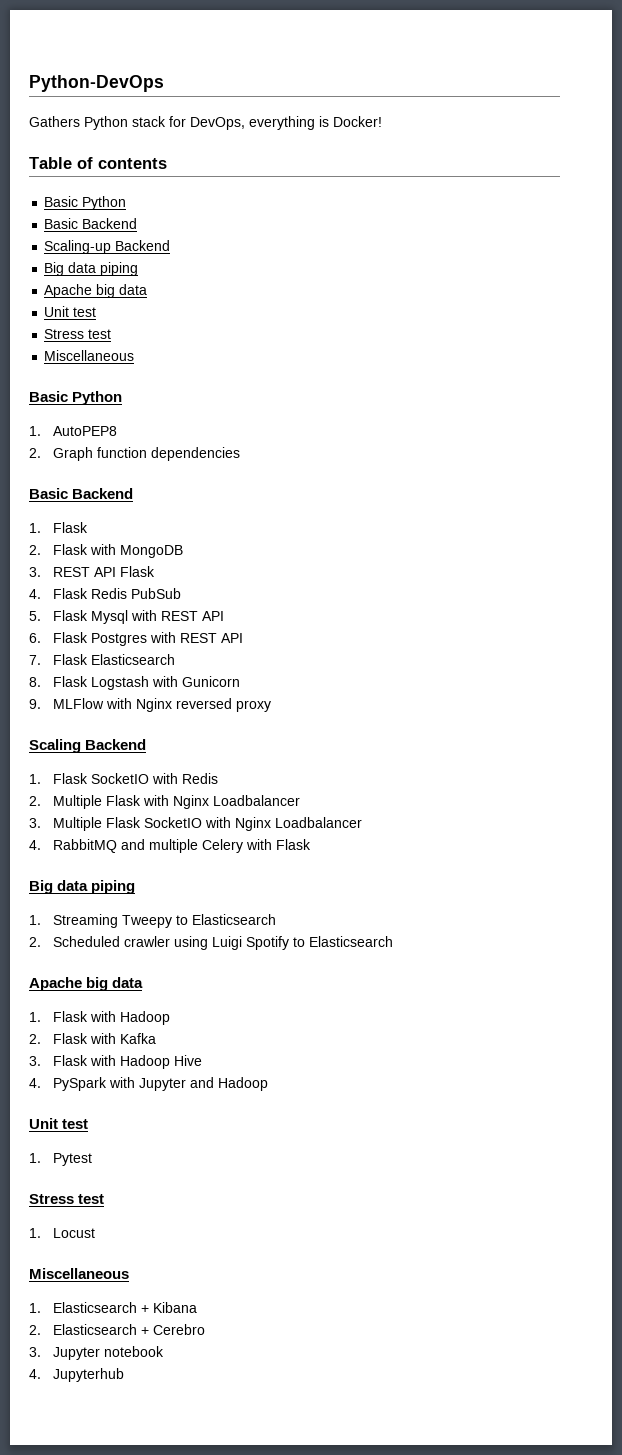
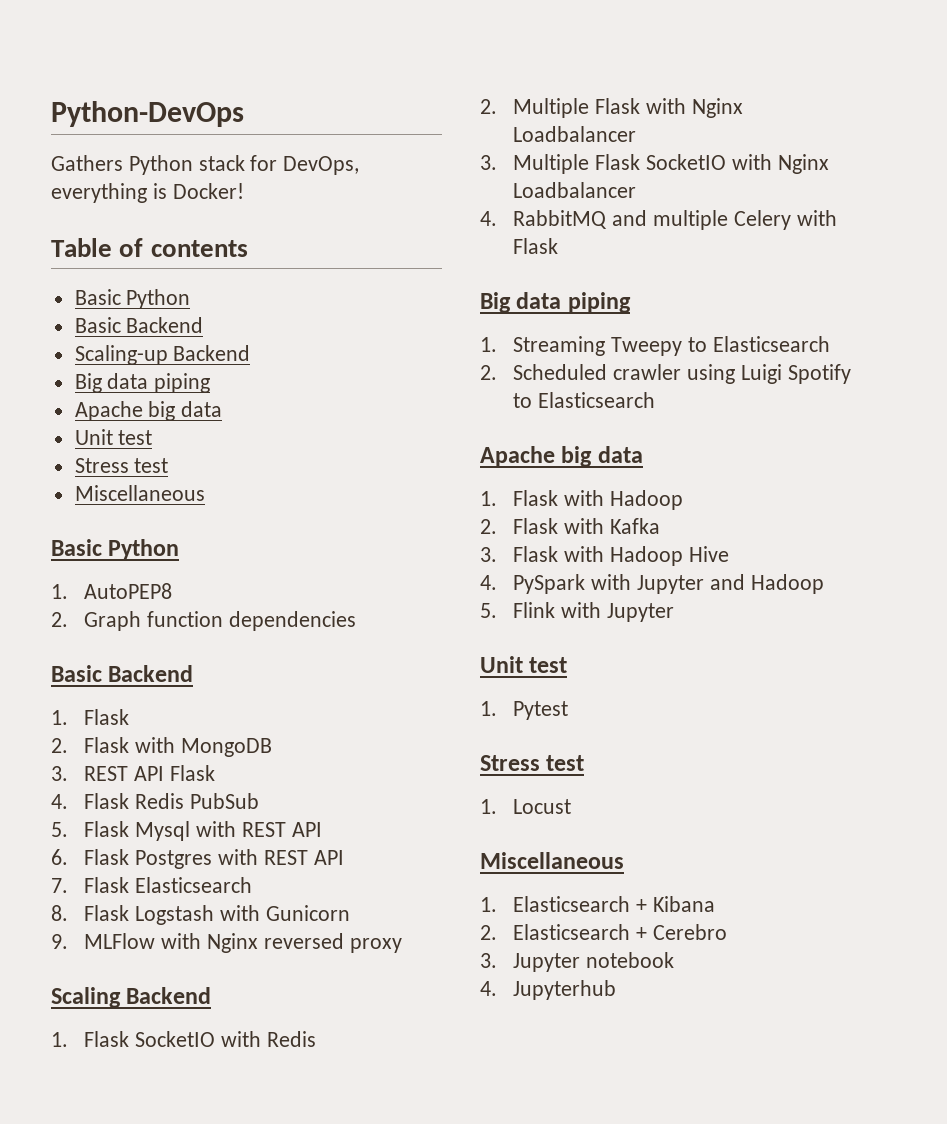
(269, 1084) none -> [480,602,674,622] // 5. Flink with Jupyter

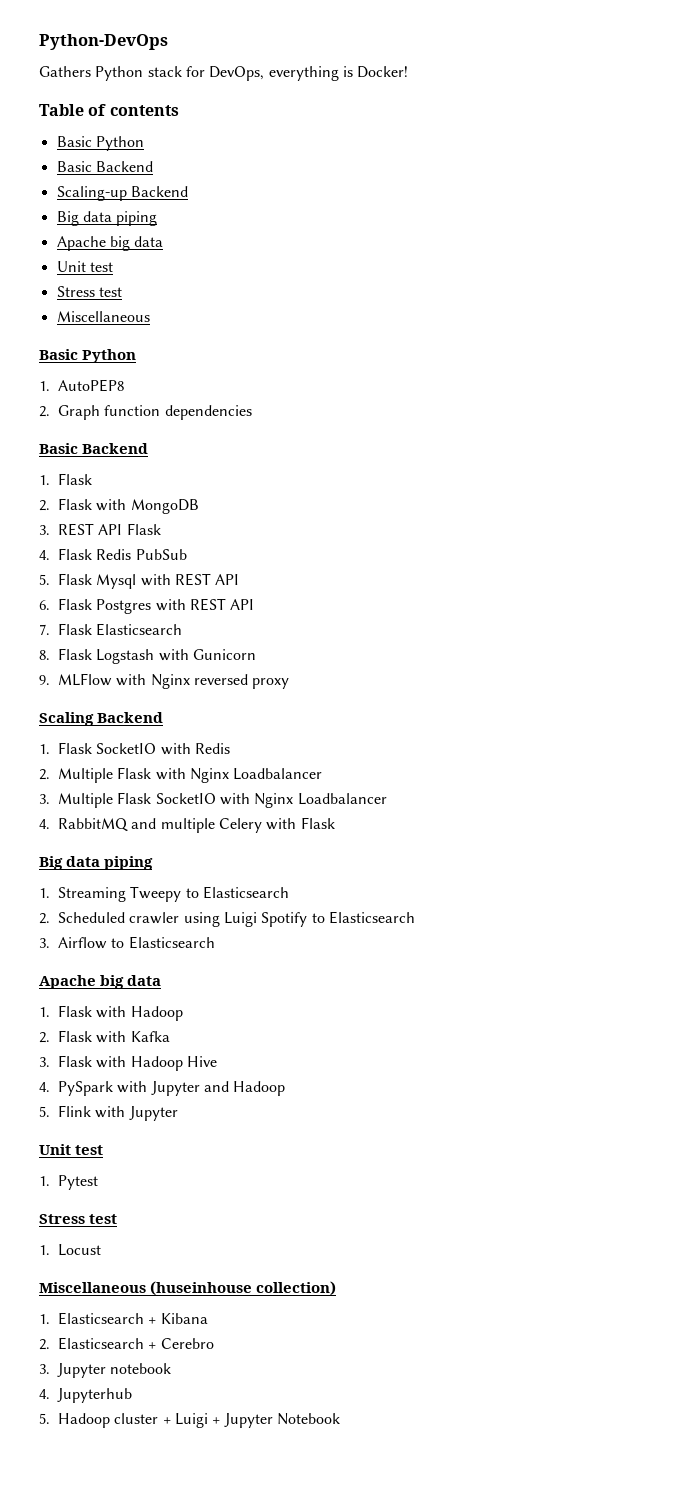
(656, 400) none -> [39,936,215,949] // 3. Airflow to Elasticsearch
(624, 860) none -> [150,1281,337,1296] (huseinhouse collection)
(617, 990) none -> [39,1413,341,1428] // 5. Hadoop cluster + Luigi + Jupyter Notebook

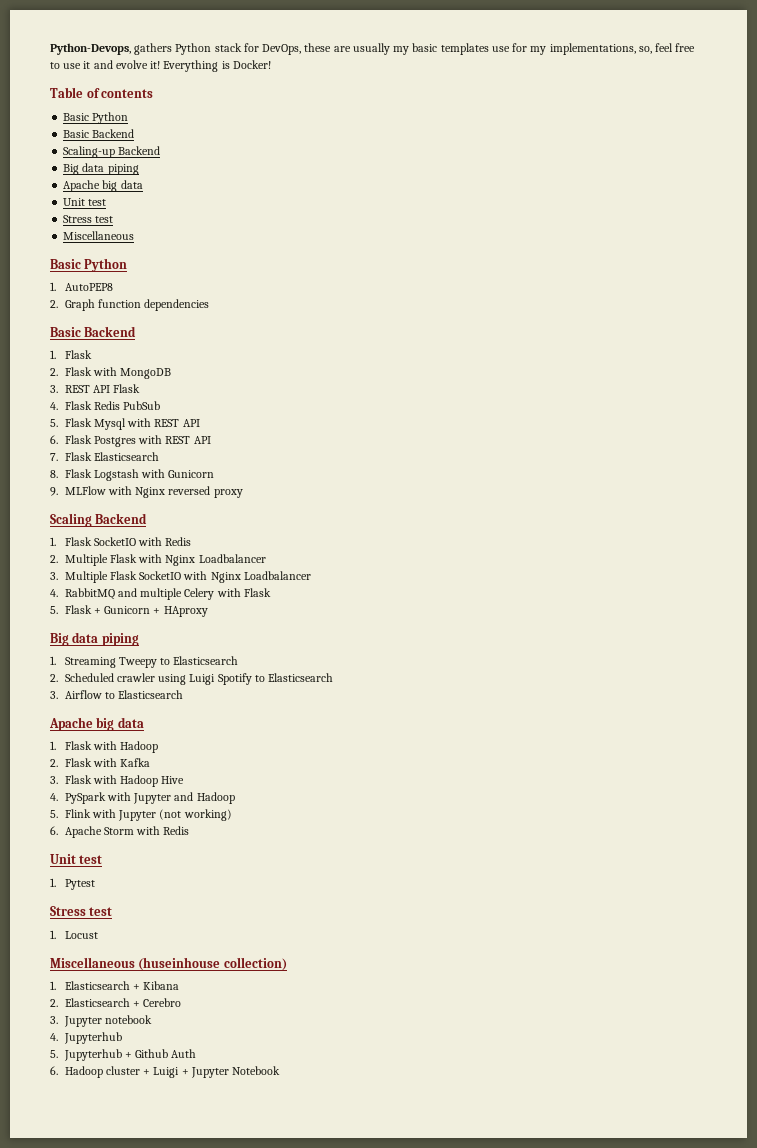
[39,34,168,50] [39,66,91,77] Python-DevOps // Gathers -> [50,43,173,55] Python-Devops, gathers
[268,66,339,81] everything -> [304,43,696,55] [50,60,219,72] these are usually my basic templates use for my implementations, so, feel free to use it and evolve it! Everything
(335, 823) none -> [50,605,208,617] // 5. Flask + Gunicorn + HAproxy
(178, 1113) none -> [159,809,232,821] [50,826,190,838] (not working) // 6. Apache Storm with Redis
(50, 1418) none -> [63,1049,197,1061] [50,1066,58,1075] Jupyterhub + Github Auth // 6.

